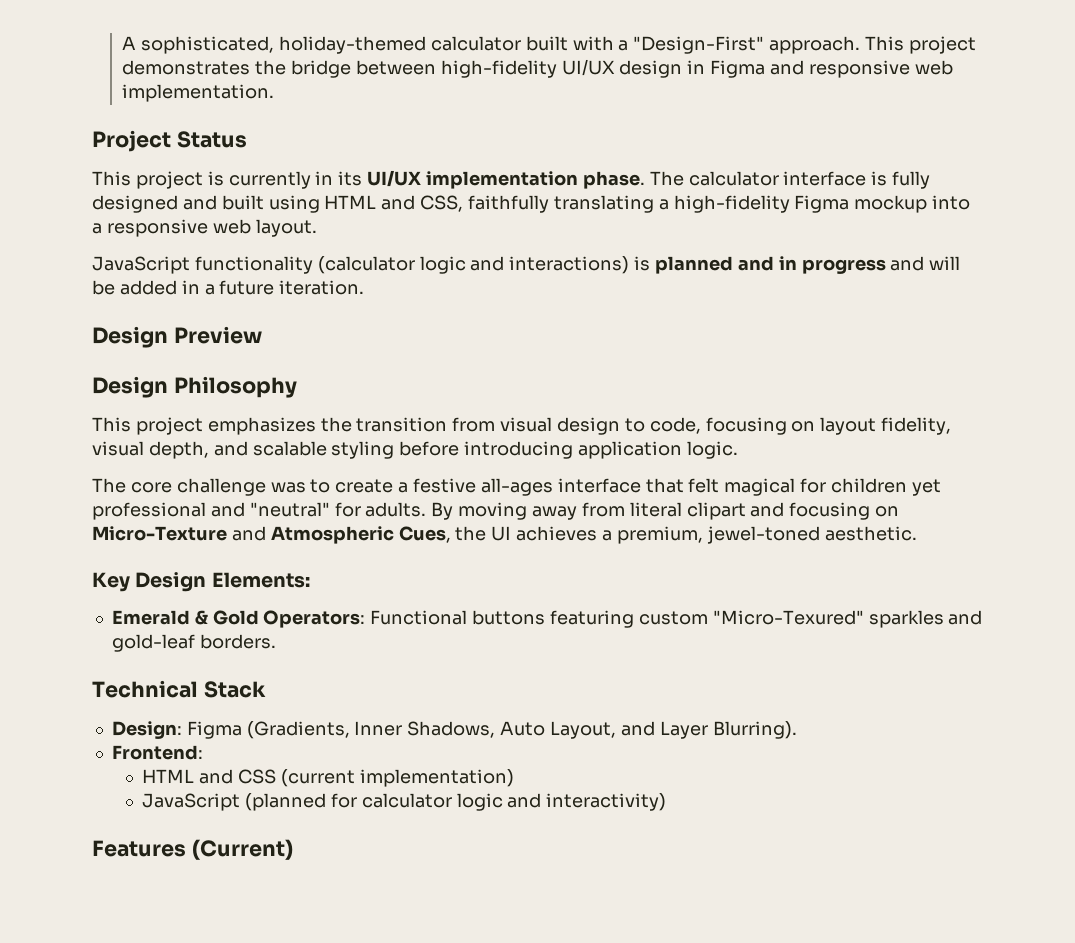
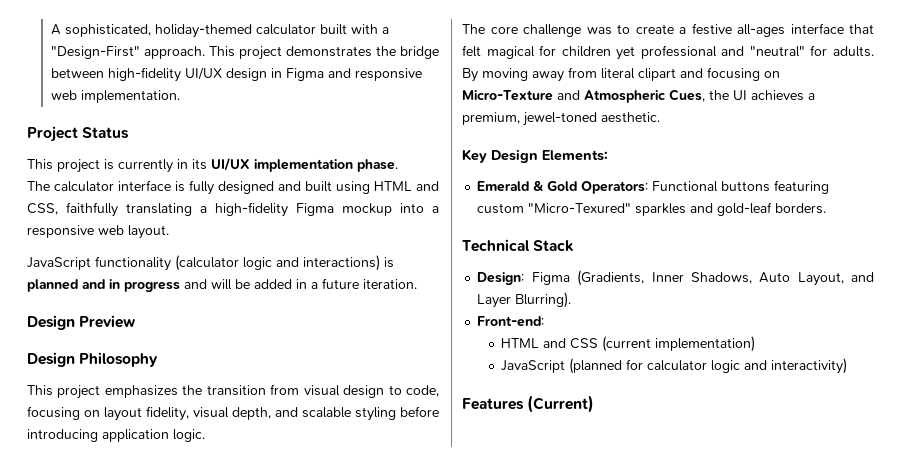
(645, 180) none -> (398, 165) //
[111,745,203,760] Frontend: -> [477,316,545,327] Front-end:

